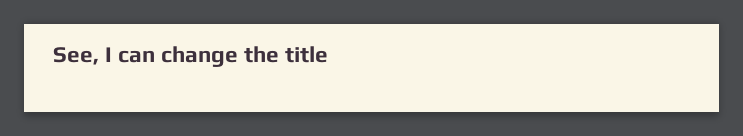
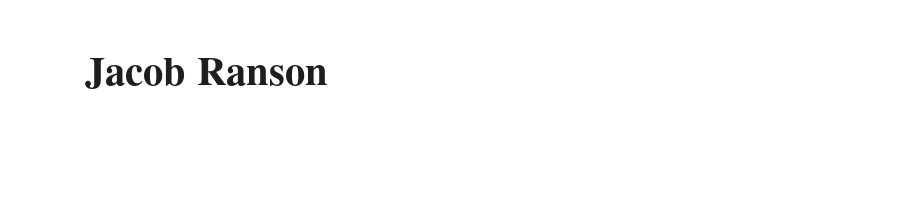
[53,46,329,67] See, I can change the title -> [85,58,328,89] Jacob Ranson

